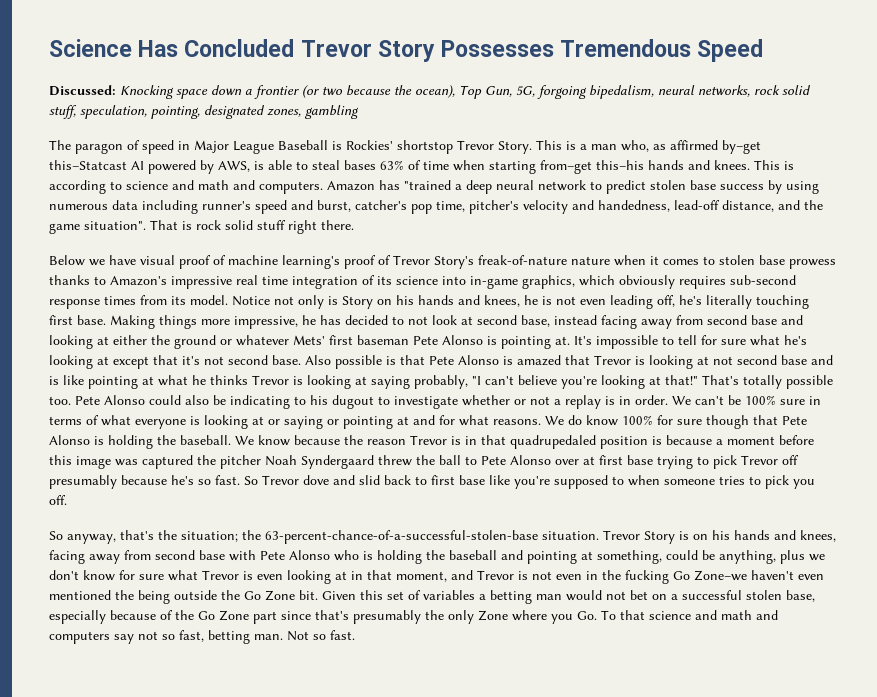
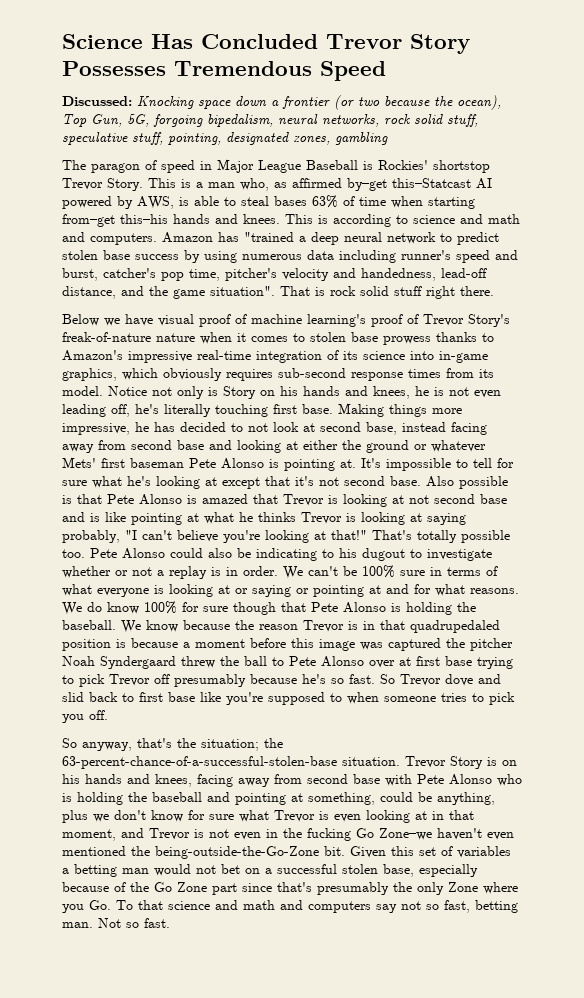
[80,105,147,119] speculation, -> [62,132,163,145] speculative stuff,
[236,275,288,285] real time -> [197,350,251,360] real-time
[138,590,295,604] being outside the Go Zone -> [155,846,319,859] being-outside-the-Go-Zone

